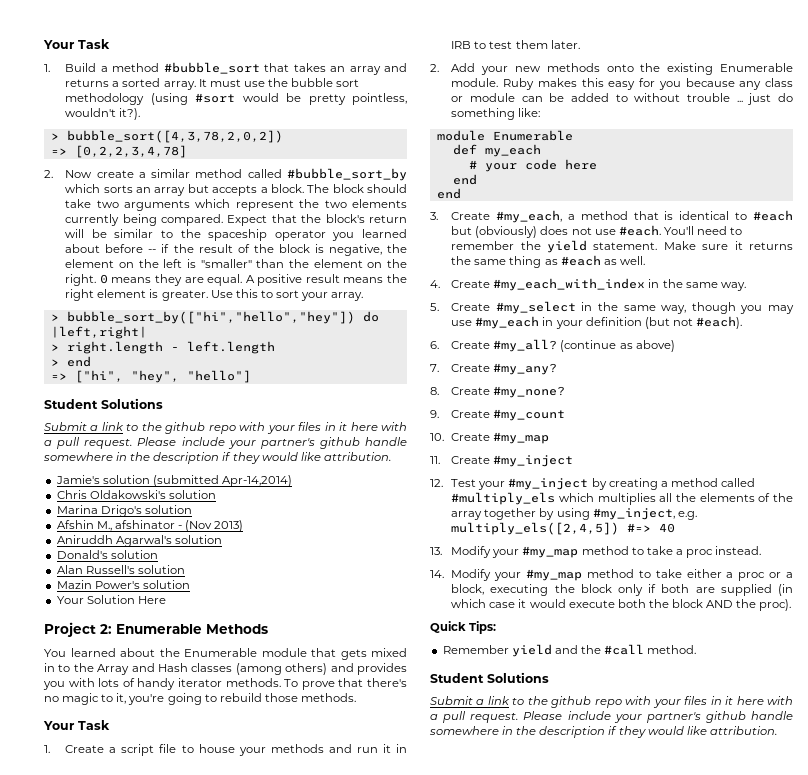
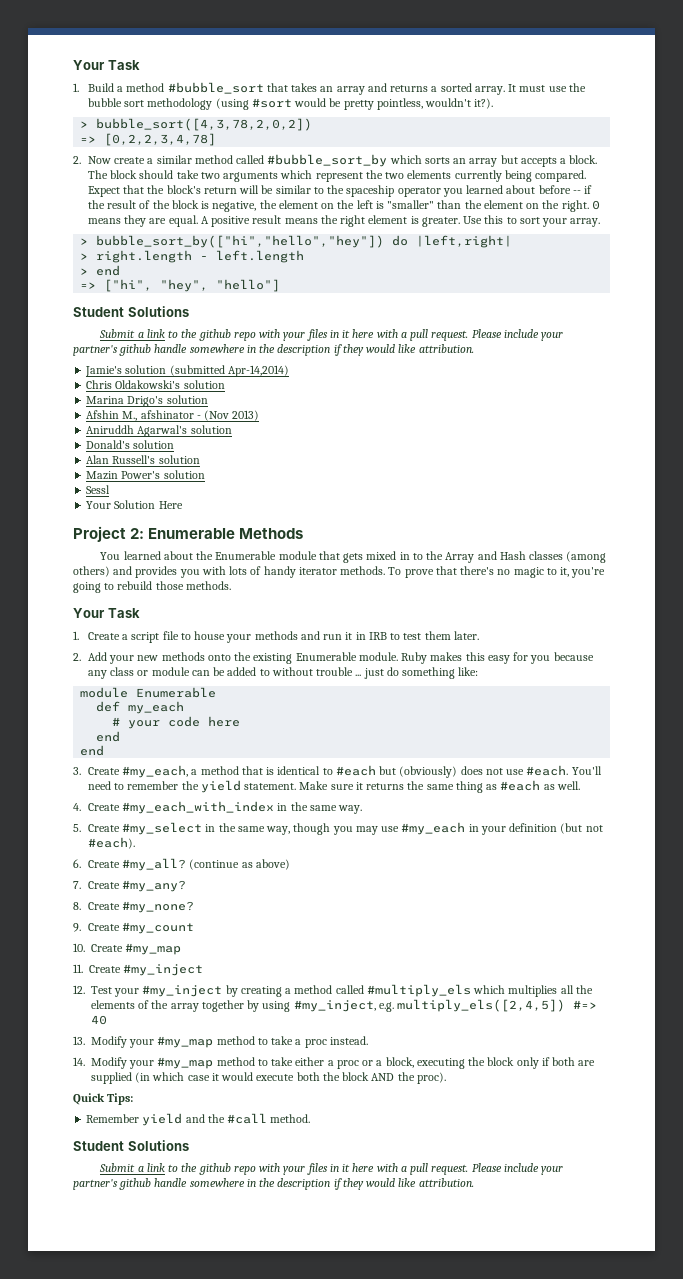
(190, 584) none -> [86,485,111,494] // Sessl

